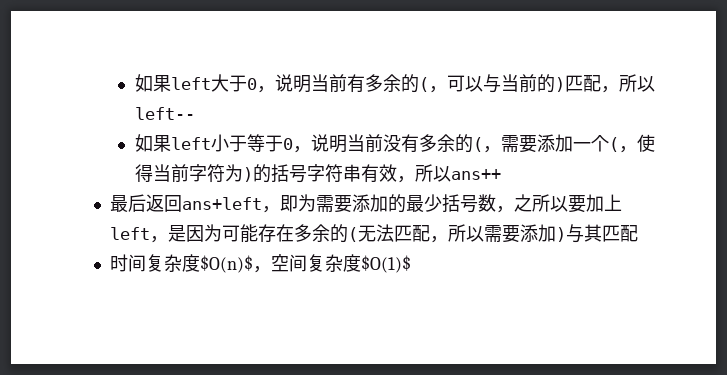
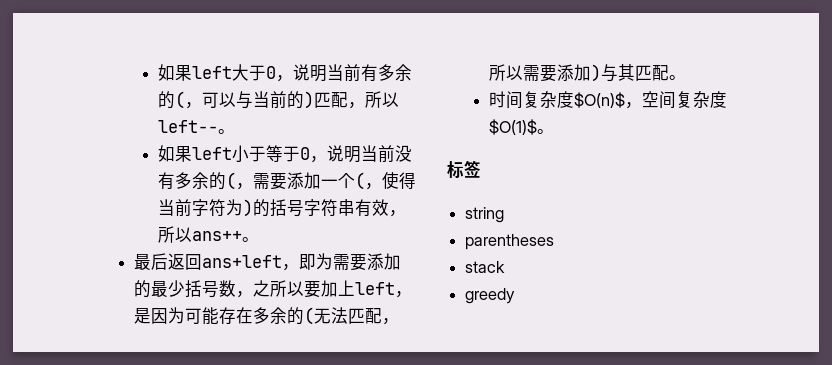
(195, 113) none -> [217,129,235,134] 。
(501, 174) none -> [241,237,259,242] 。
(639, 233) none -> [669,75,687,80] 。
(412, 264) none -> [537,129,555,134] [447,160,481,178] [465,207,505,223] [465,234,555,250] [465,261,506,273] [465,288,516,304] 。 // 标签 // string // parentheses // stack // greedy

